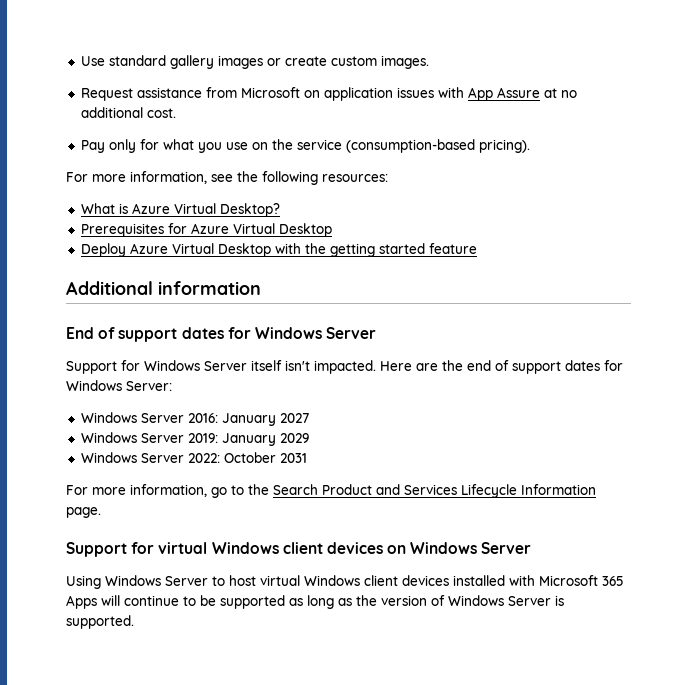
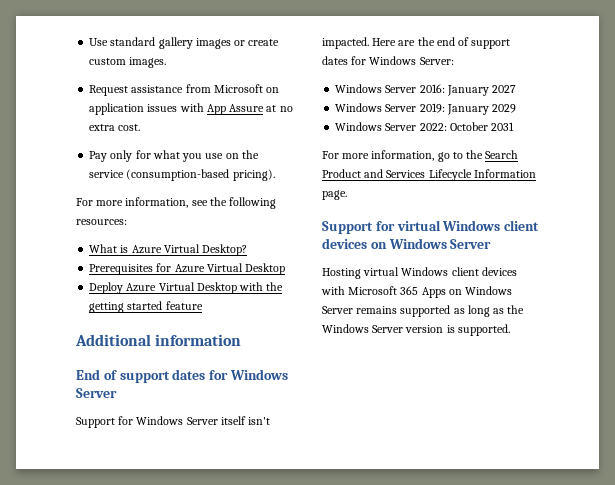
[80,107,143,118] additional -> [89,124,116,131] extra
[66,575,505,589] Using Windows Server to host virtual Windows client devices installed -> [322,267,517,279] Hosting virtual Windows client devices
[101,595,216,606] will continue to be -> [448,286,513,295] [322,306,398,314] on Windows Server remains
[381,595,551,606] version of Windows Server -> [322,324,444,333] Windows Server version

